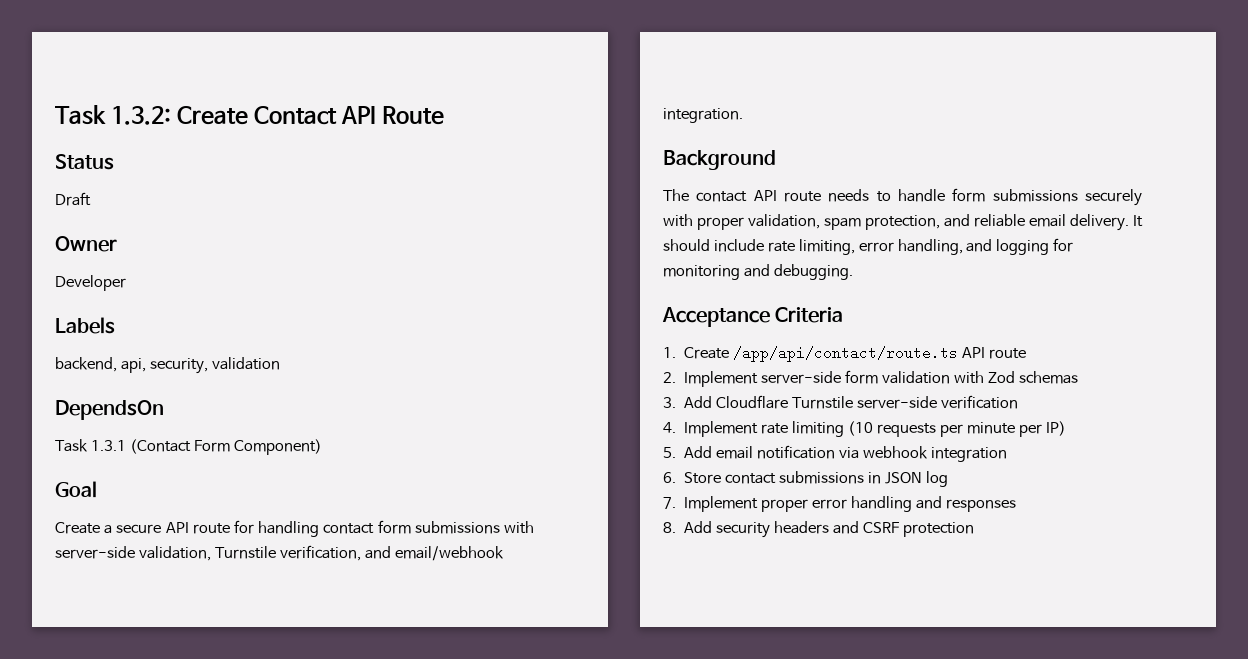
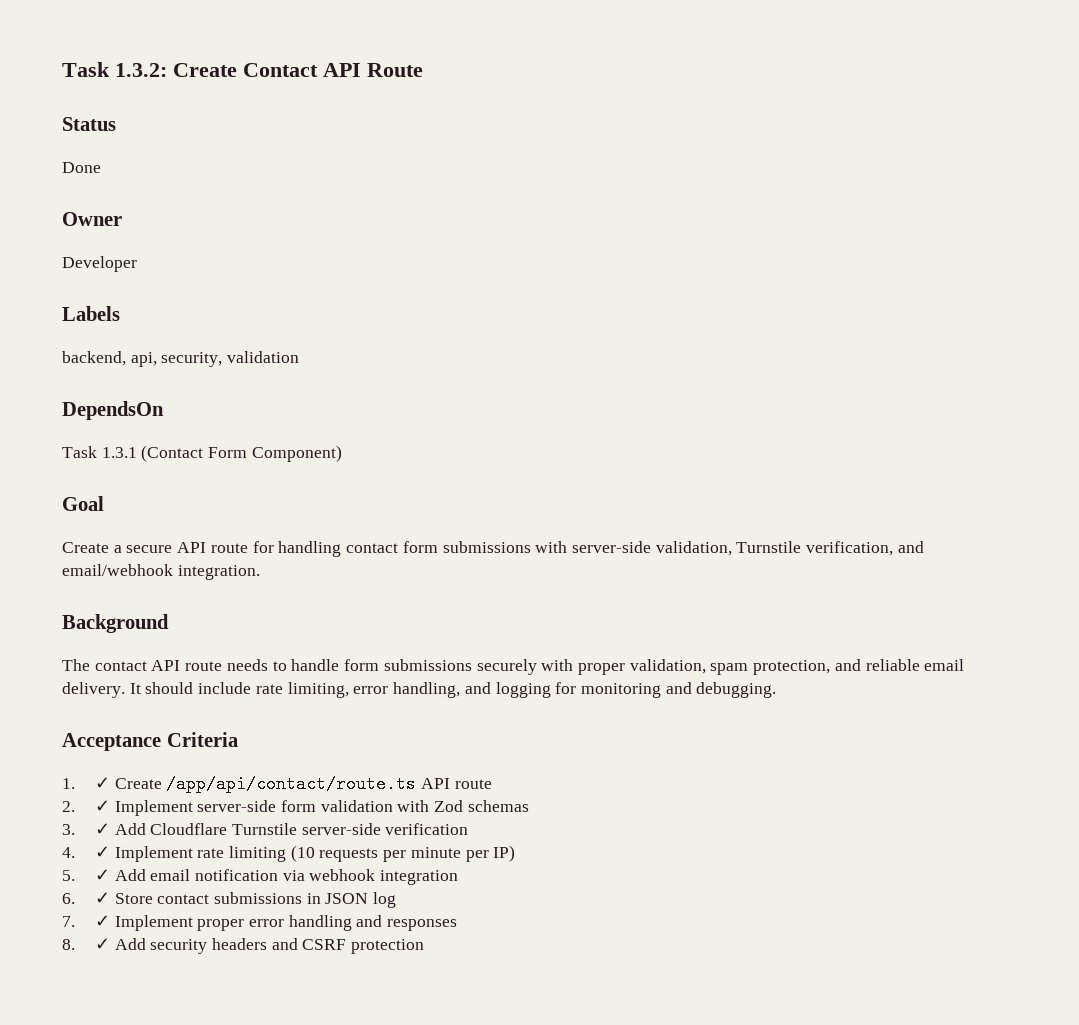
[55,192,91,206] Draft -> [62,162,101,173] Done
(676, 352) none -> [94,777,110,789] ✓
(676, 377) none -> [94,800,110,812] ✓
(676, 402) none -> [94,823,110,835] ✓
(676, 427) none -> [94,846,110,858] ✓
(676, 452) none -> [94,869,110,881] ✓
(676, 477) none -> [94,892,110,904] ✓
(676, 503) none -> [94,915,110,927] ✓
(676, 527) none -> [94,938,110,950] ✓

